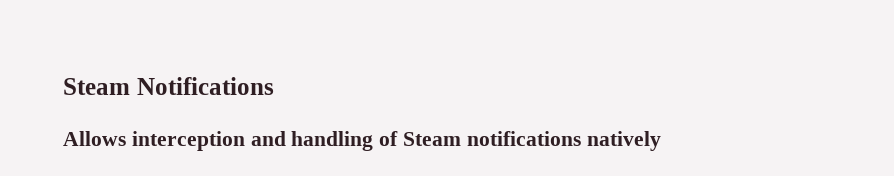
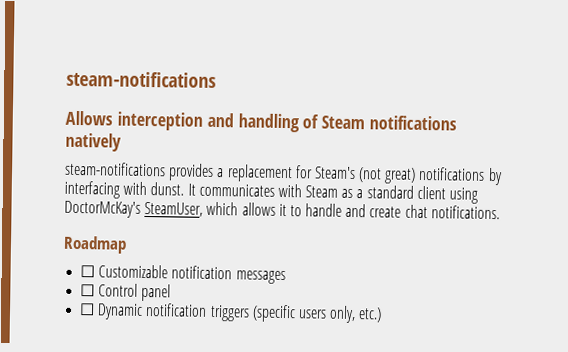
[63,77,274,95] Steam Notifications -> [66,70,216,88] steam-notifications
(661, 141) none -> [64,161,503,186] [64,180,479,204] [64,200,500,220] [63,235,127,254] [80,264,286,285] [80,283,172,302] [79,303,383,324] // steam-notifications provides a replacement for Steam's (not great) notifications by interfacing with dunst. It communicates with Steam as a standard client using DoctorMcKay's SteamUser, which allows it to handle and create chat notifications. // Roadmap // ☐ Customizable notification messages // ☐ Control panel // ☐ Dynamic notification triggers (specific users only, etc.)

